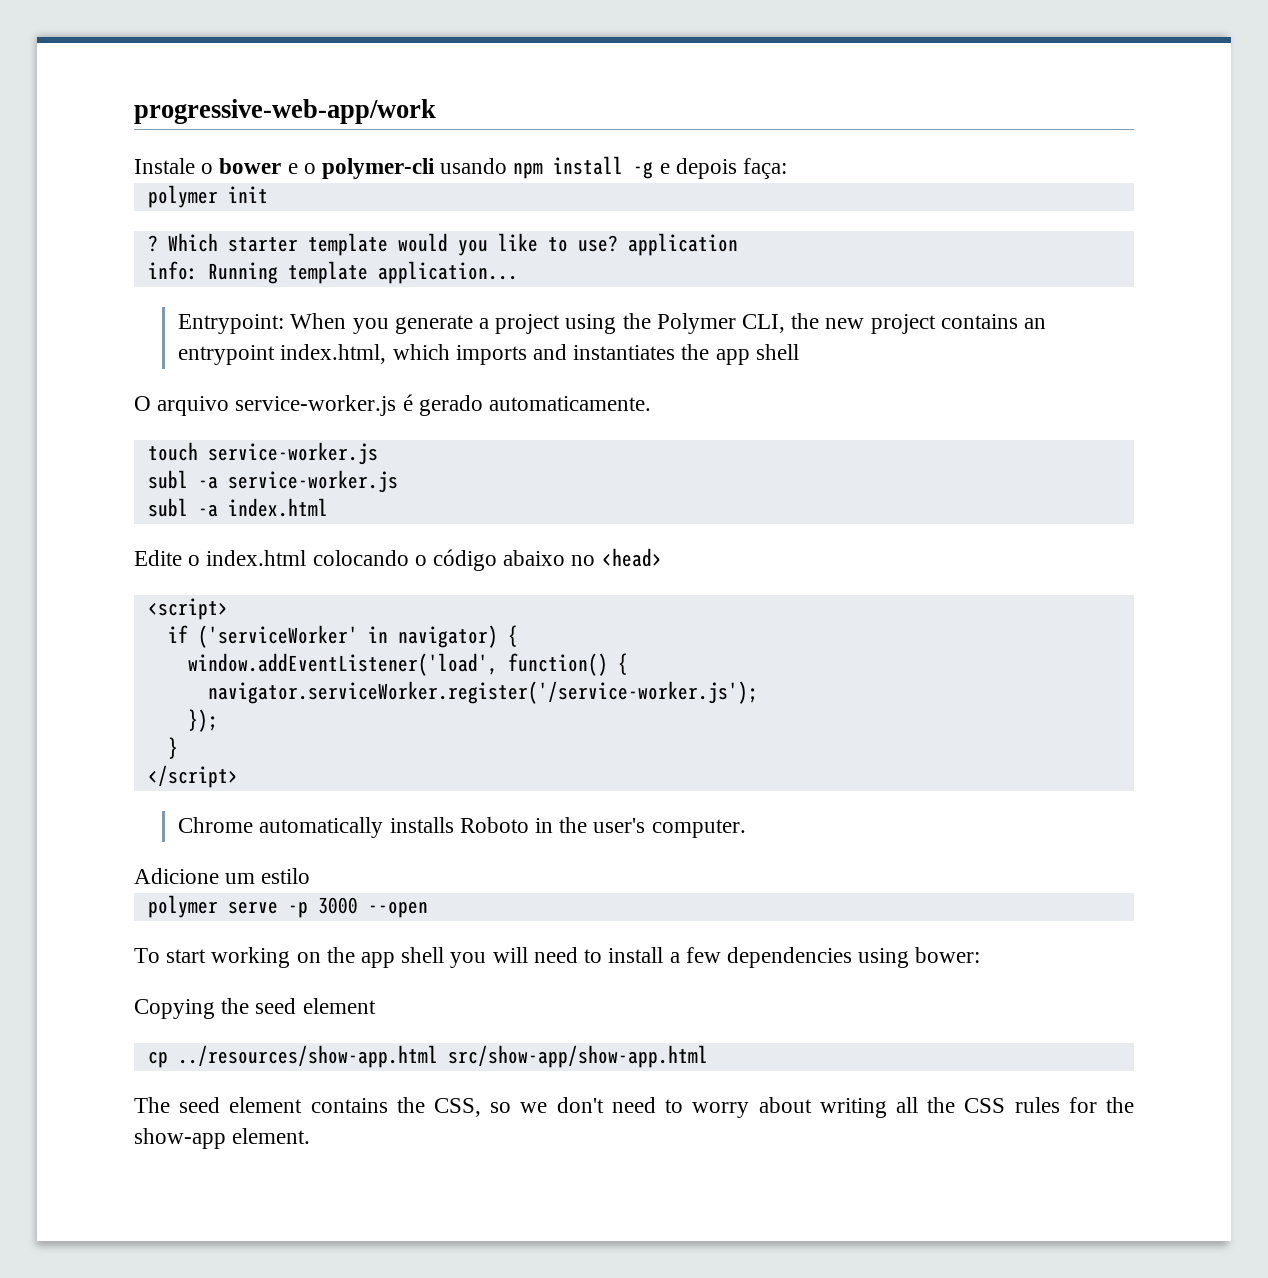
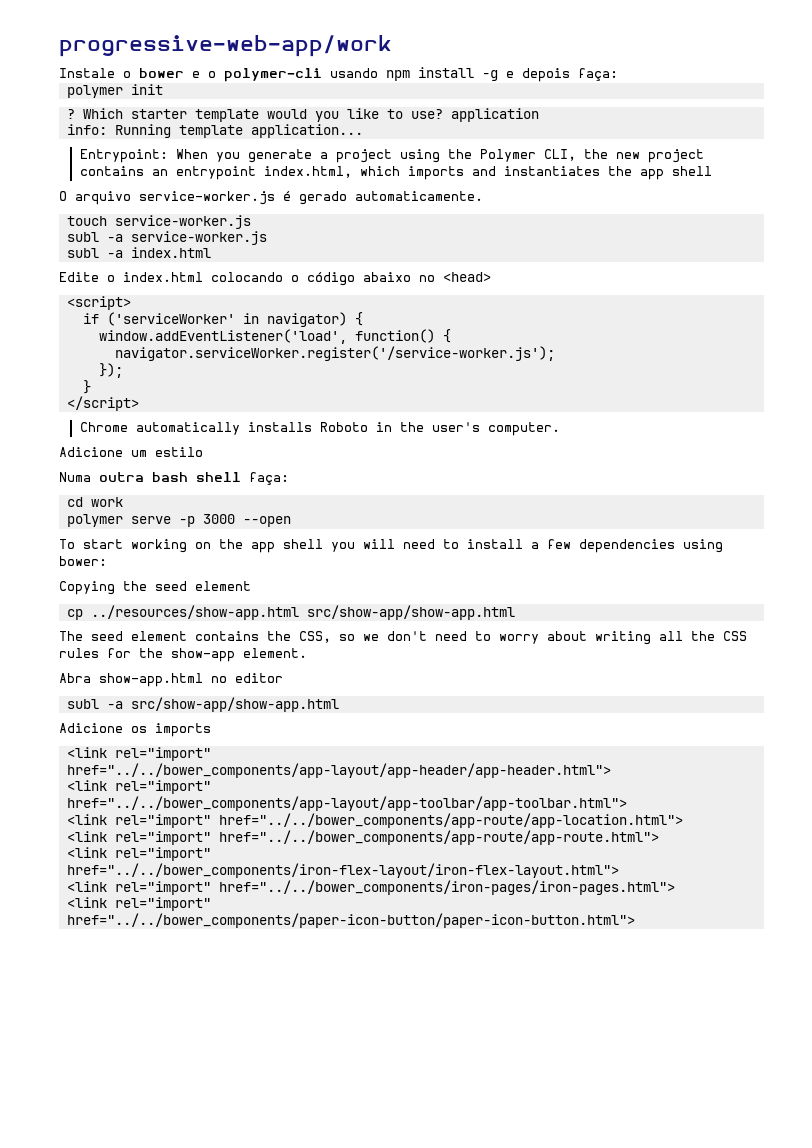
(311, 876) none -> [59,472,289,485] [66,497,123,507] // Numa outra bash shell faça: // cd work
(311, 1136) none -> [59,673,283,687] [66,697,339,712] [59,723,211,737] [66,747,211,761] [66,763,611,778] [66,780,211,794] [66,796,627,811] [66,813,683,828] [66,830,659,845] [66,847,211,861] [66,863,619,878] [66,880,675,895] [66,897,211,911] [66,913,635,928] // Abra show-app.html no editor // subl -a src/show-app/show-app.html // Adicione os imports // <link rel="import" href="../../bower_components/app-layout/app-header/app-header.html"> // <link rel="import" href="../../bower_components/app-layout/app-toolbar/app-toolbar.html"> // <link rel="import" href="../../bower_components/app-route/app-location.html"> // <link rel="import" href="../../bower_components/app-route/app-route.html"> // <link rel="import" href="../../bower_components/iron-flex-layout/iron-flex-layout.html"> // <link rel="import" href="../../bower_components/iron-pages/iron-pages.html"> // <link rel="import" href="../../bower_components/paper-icon-button/paper-icon-button.html">

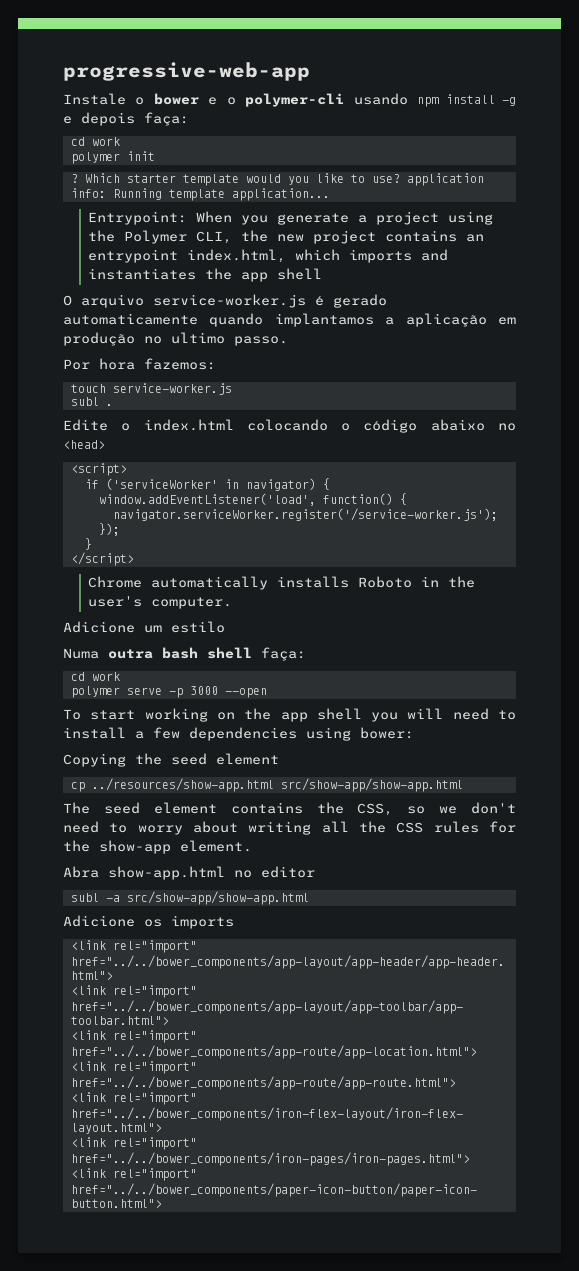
[59,35,392,57] progressive-web-app/work -> [63,62,310,81] progressive-web-app
(618, 74) none -> [70,137,120,146] // cd work
[355,191,483,201] [66,215,251,229] [66,231,267,245] [66,247,211,258] automaticamente. // touch service-worker.js // subl -a service-worker.js // subl -a index.html -> [63,313,516,327] [63,332,288,346] [63,358,216,370] [70,383,232,395] [70,397,113,406] automaticamente quando implantamos a aplicação em produção no ultimo passo. // Por hora fazemos: // touch service-worker.js // subl .

